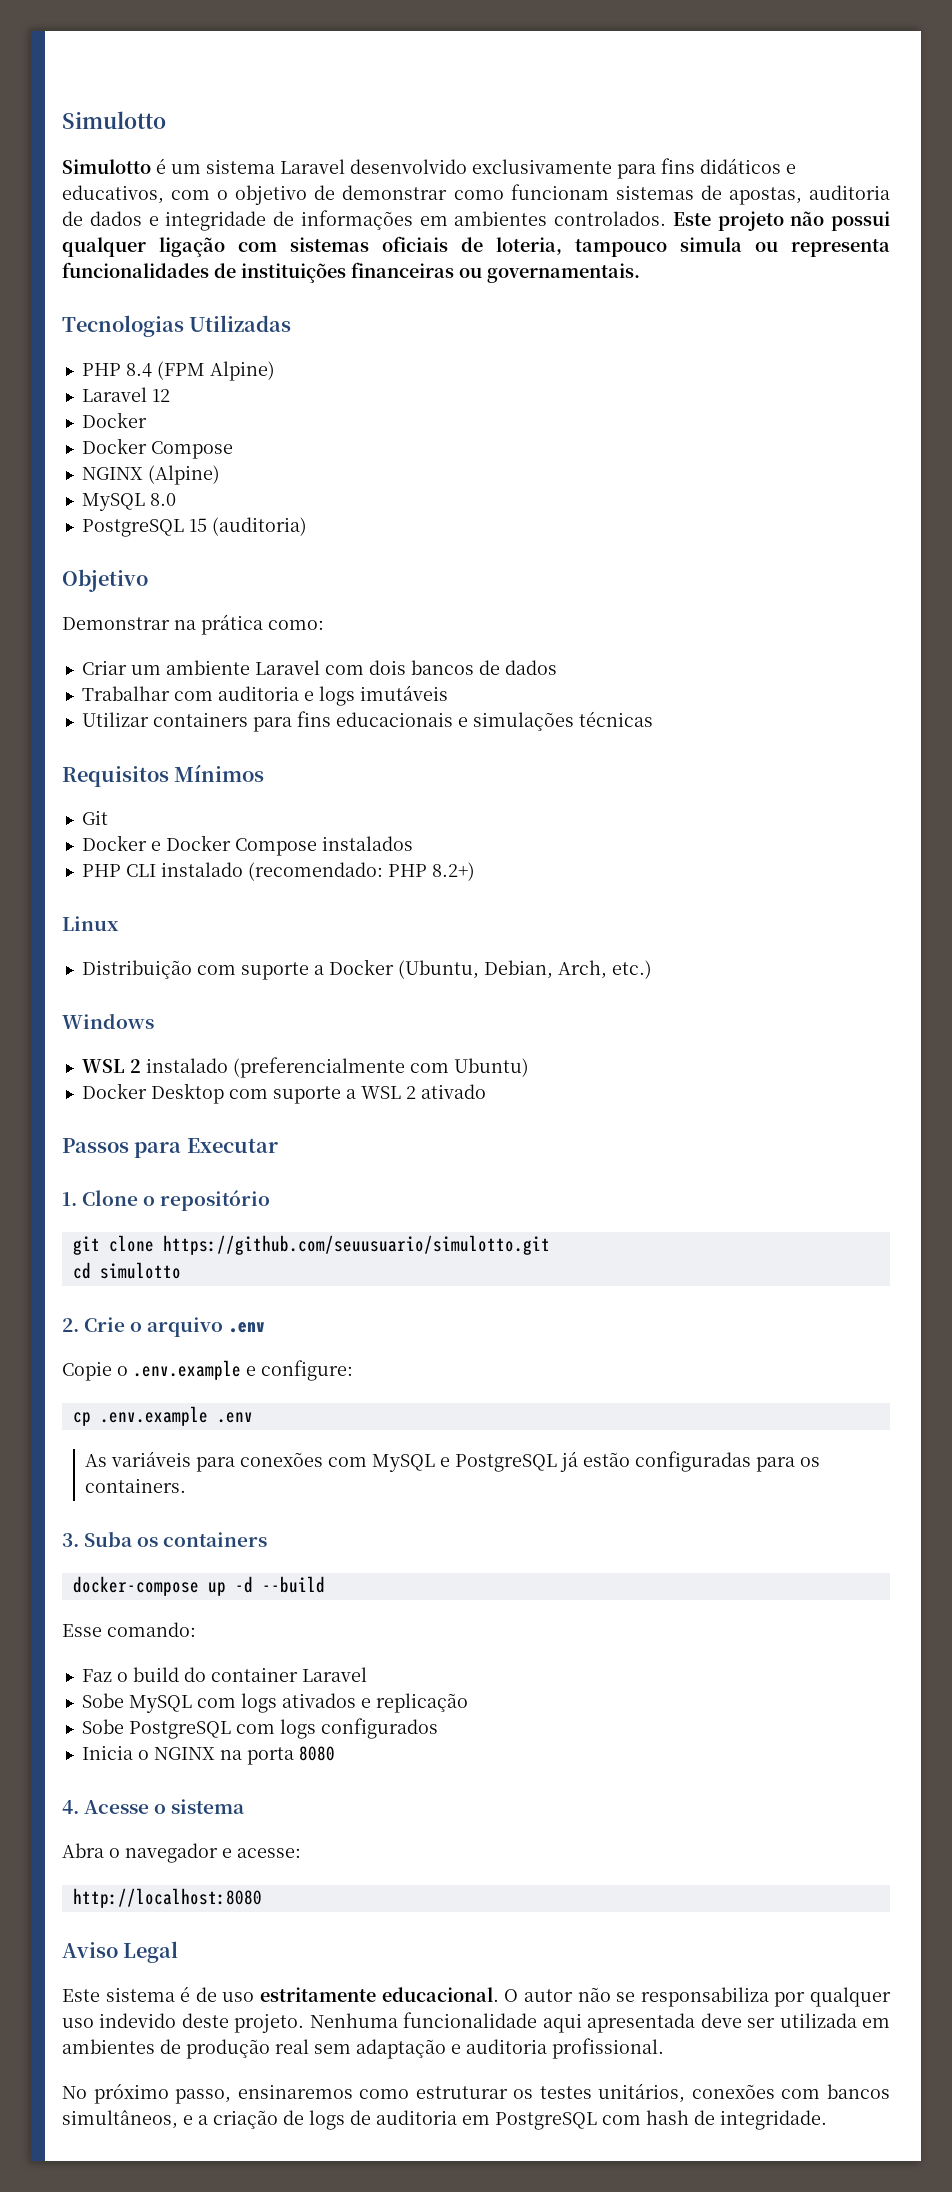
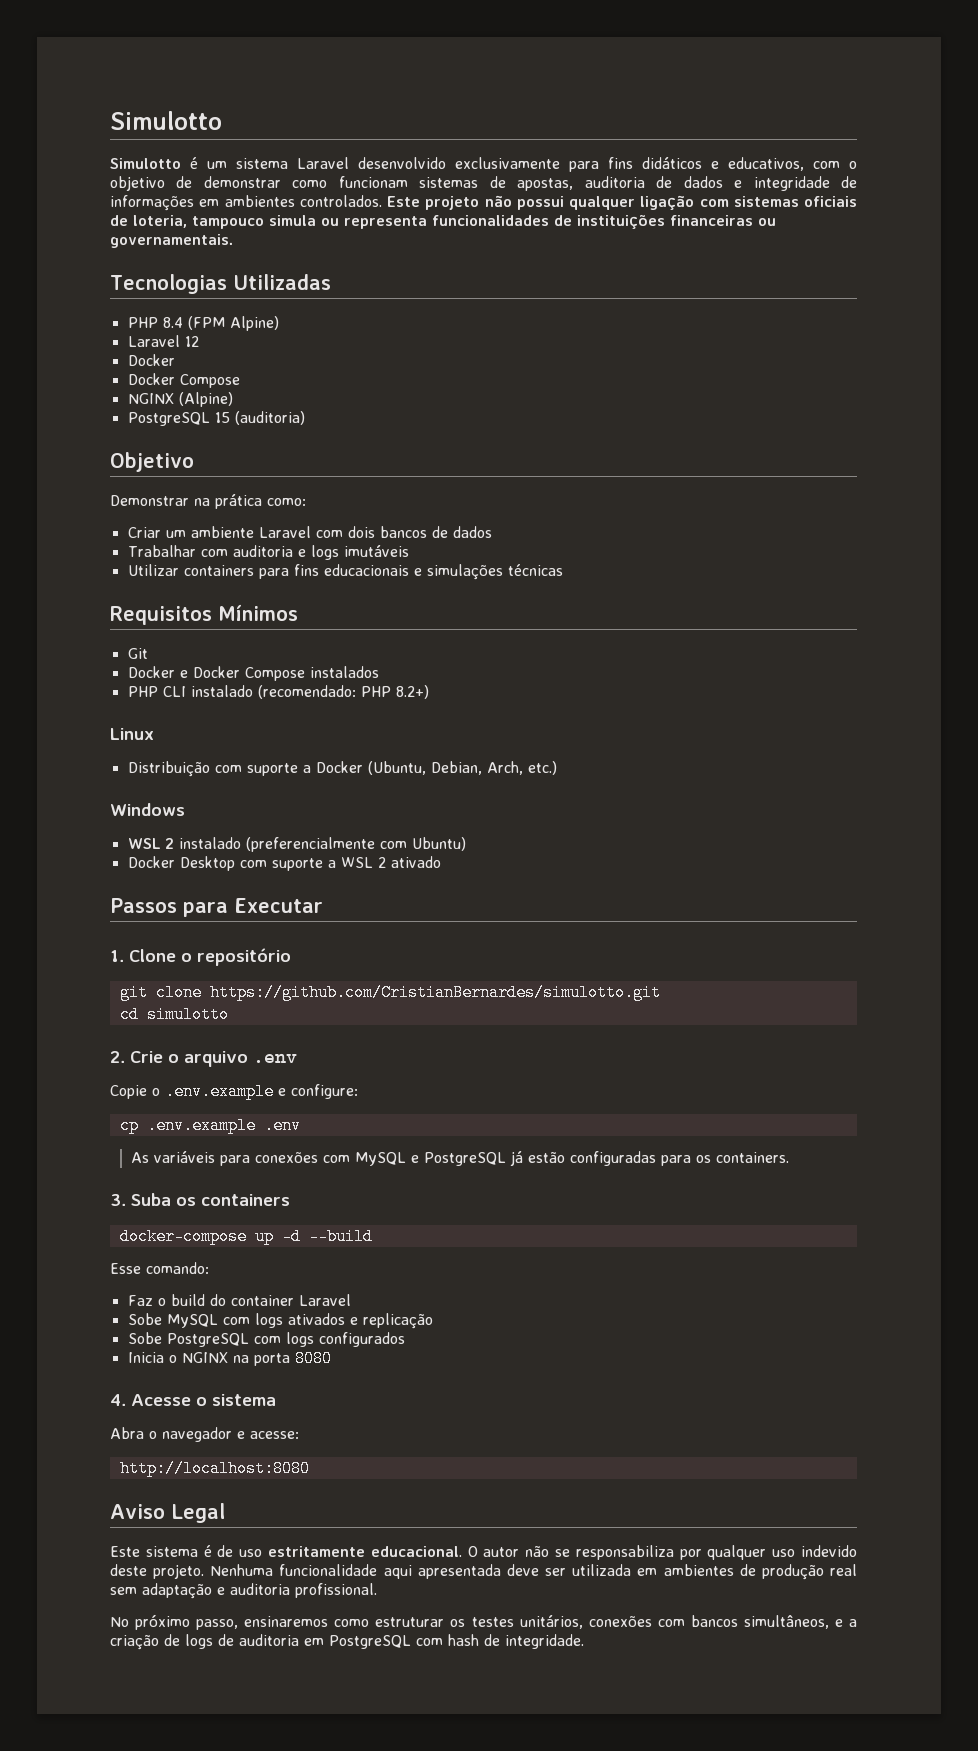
[81,493,176,511] // MySQL 8.0 -> (233, 399) none
[162,1235,550,1255] https://github.com/seuusuario/simulotto.git -> [209,984,661,1001] https://github.com/CristianBernardes/simulotto.git

